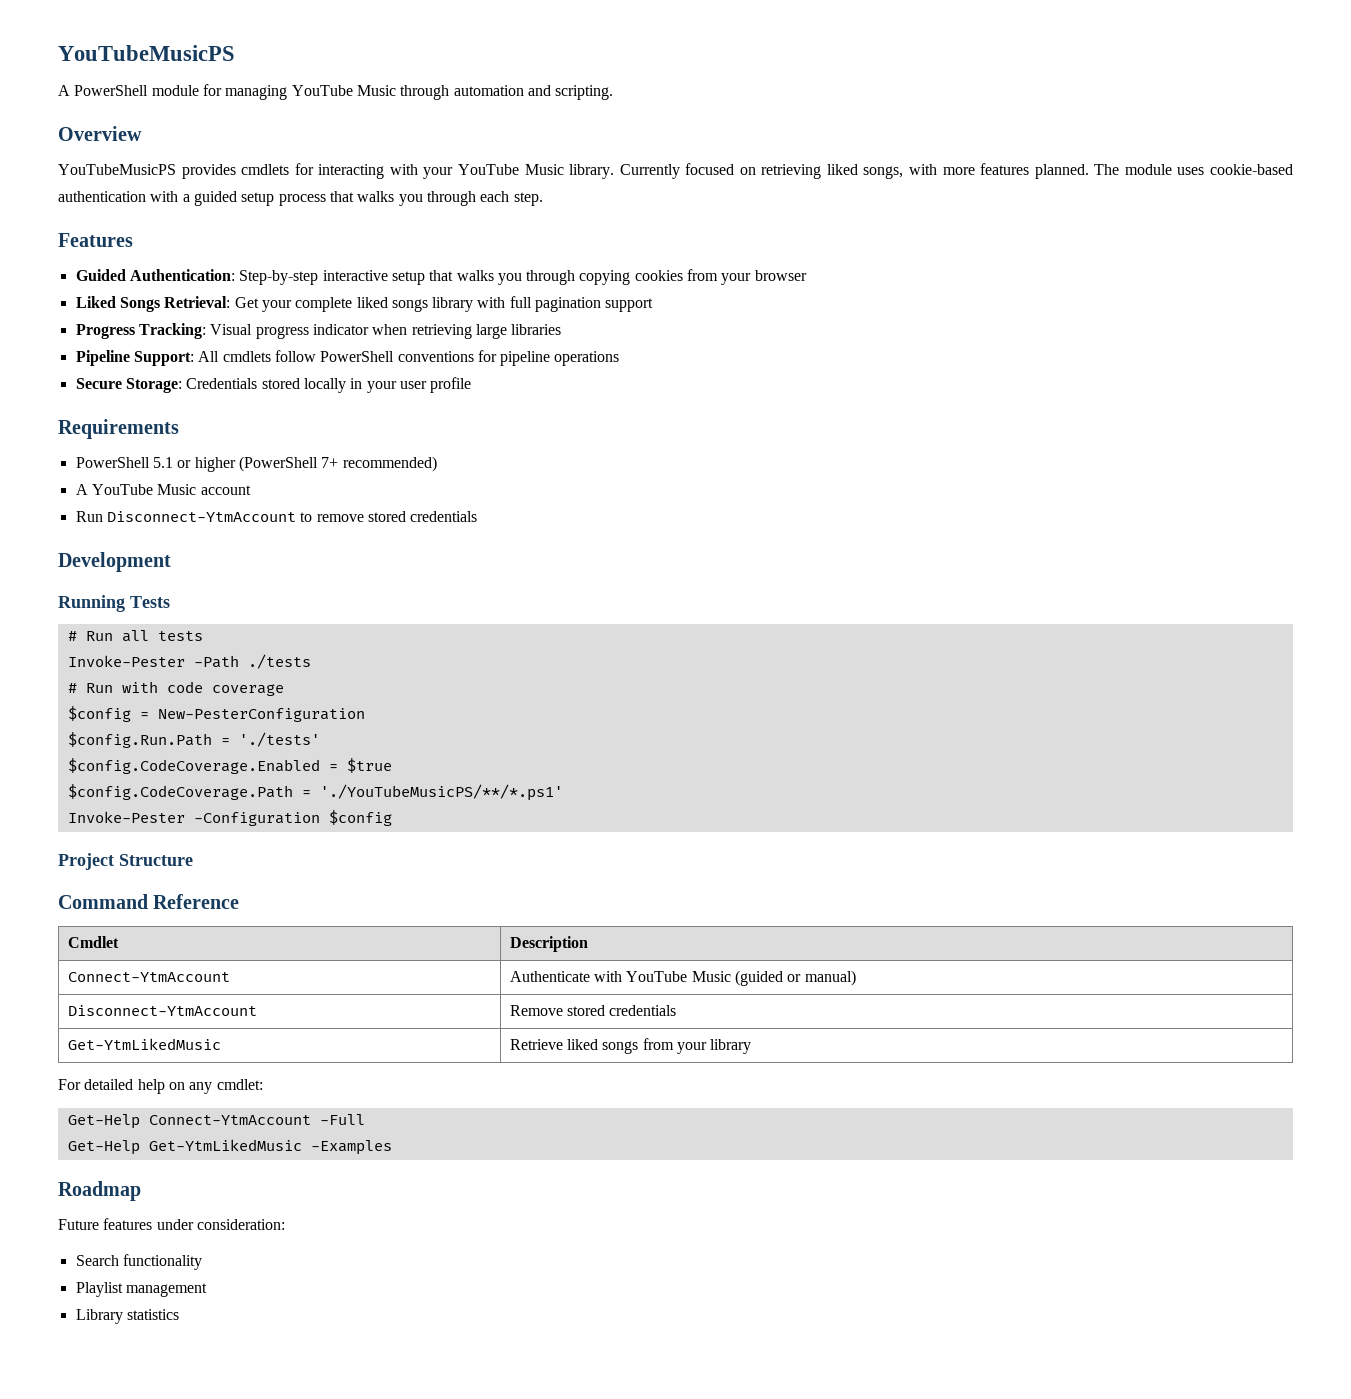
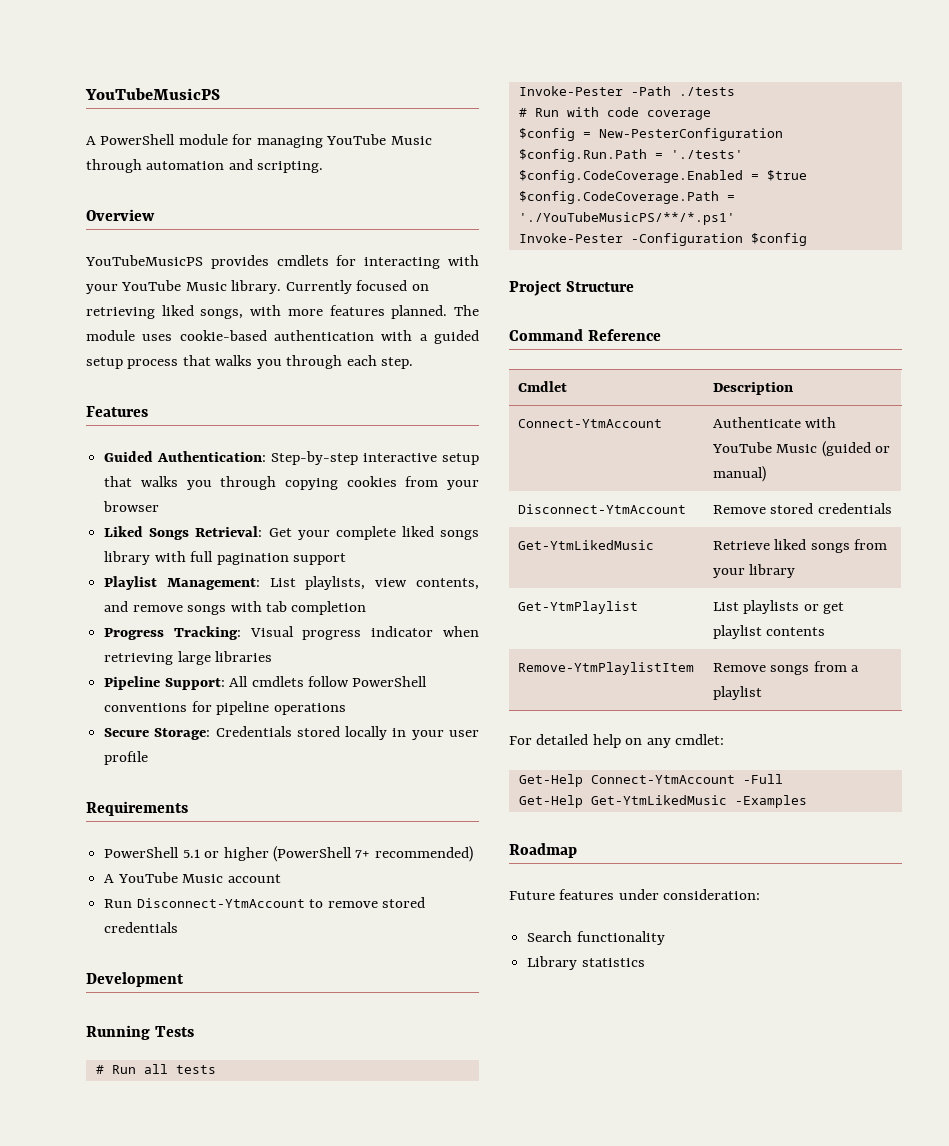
(654, 305) none -> [104,576,479,590] [104,601,367,615] // Playlist Management: List playlists, view contents, and remove songs with tab completion
(752, 1046) none -> [518,601,639,614] [713,600,845,614] [713,625,826,639] [518,662,695,675] [713,661,860,675] [713,686,763,700] // Get-YtmPlaylist | List playlists or get playlist contents // Remove-YtmPlaylistItem | Remove songs from a playlist
[75,1282,207,1297] // Playlist management -> (665, 938) none

